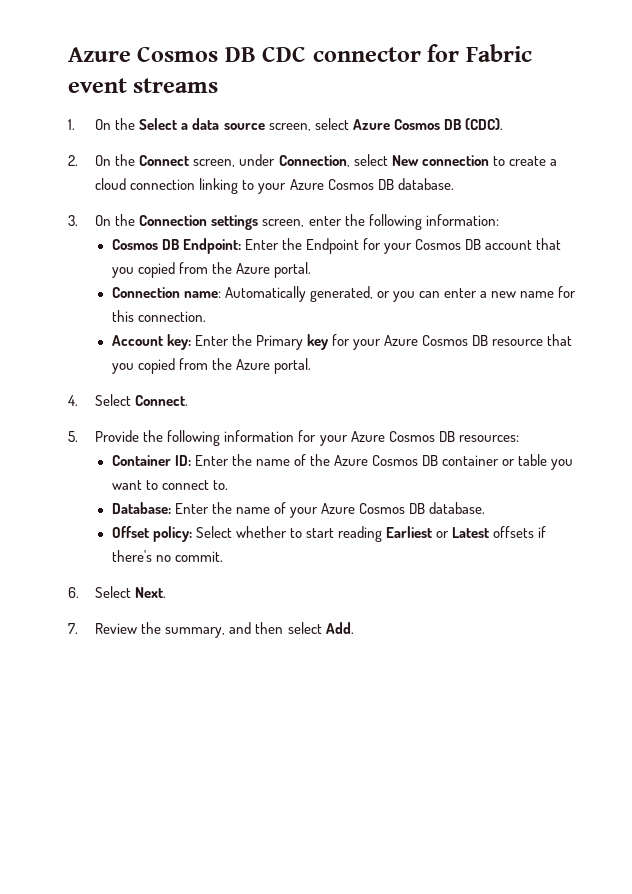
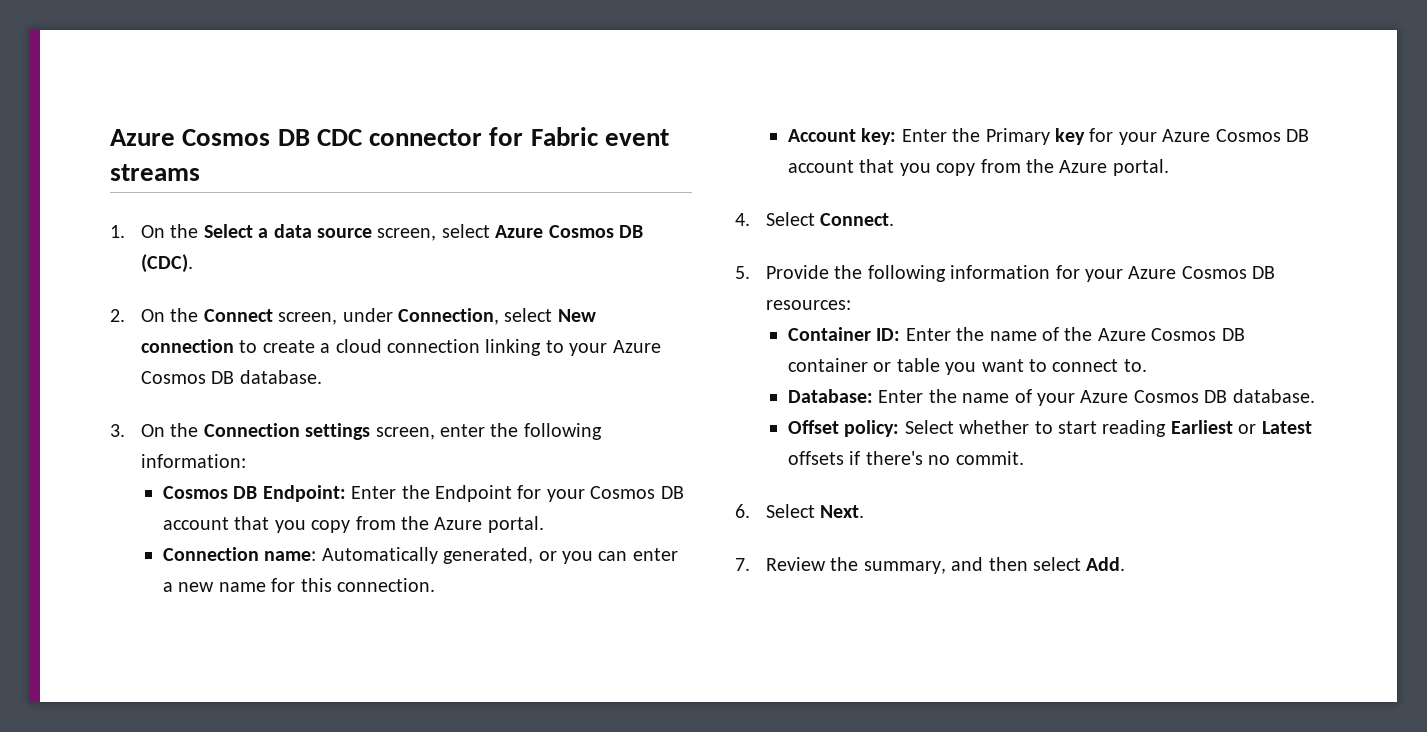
[137,262,175,278] copied -> [311,520,351,533] copy
[492,334,573,346] [111,358,175,374] resource that you copied -> [787,159,976,176] account that you copy

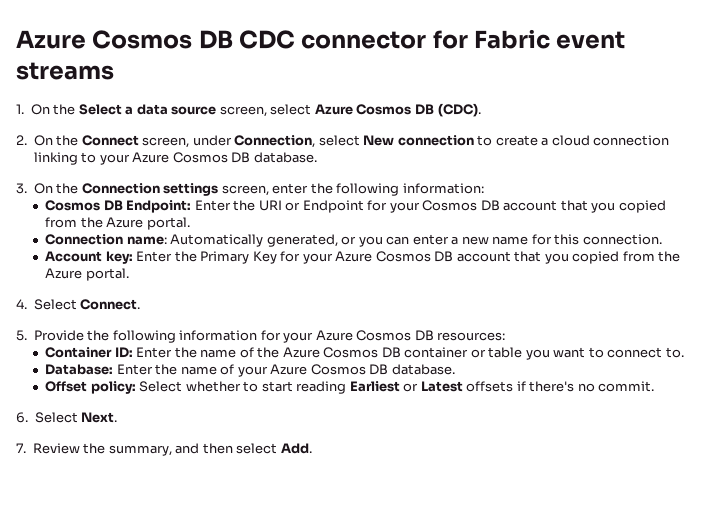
(430, 492) none -> [258,200,301,211] URI or
[311,520,351,533] copy -> [618,200,666,213] copied
[1054,128,1085,145] key -> [252,251,277,264] Key
[936,163,976,176] copy -> [572,251,620,264] copied

